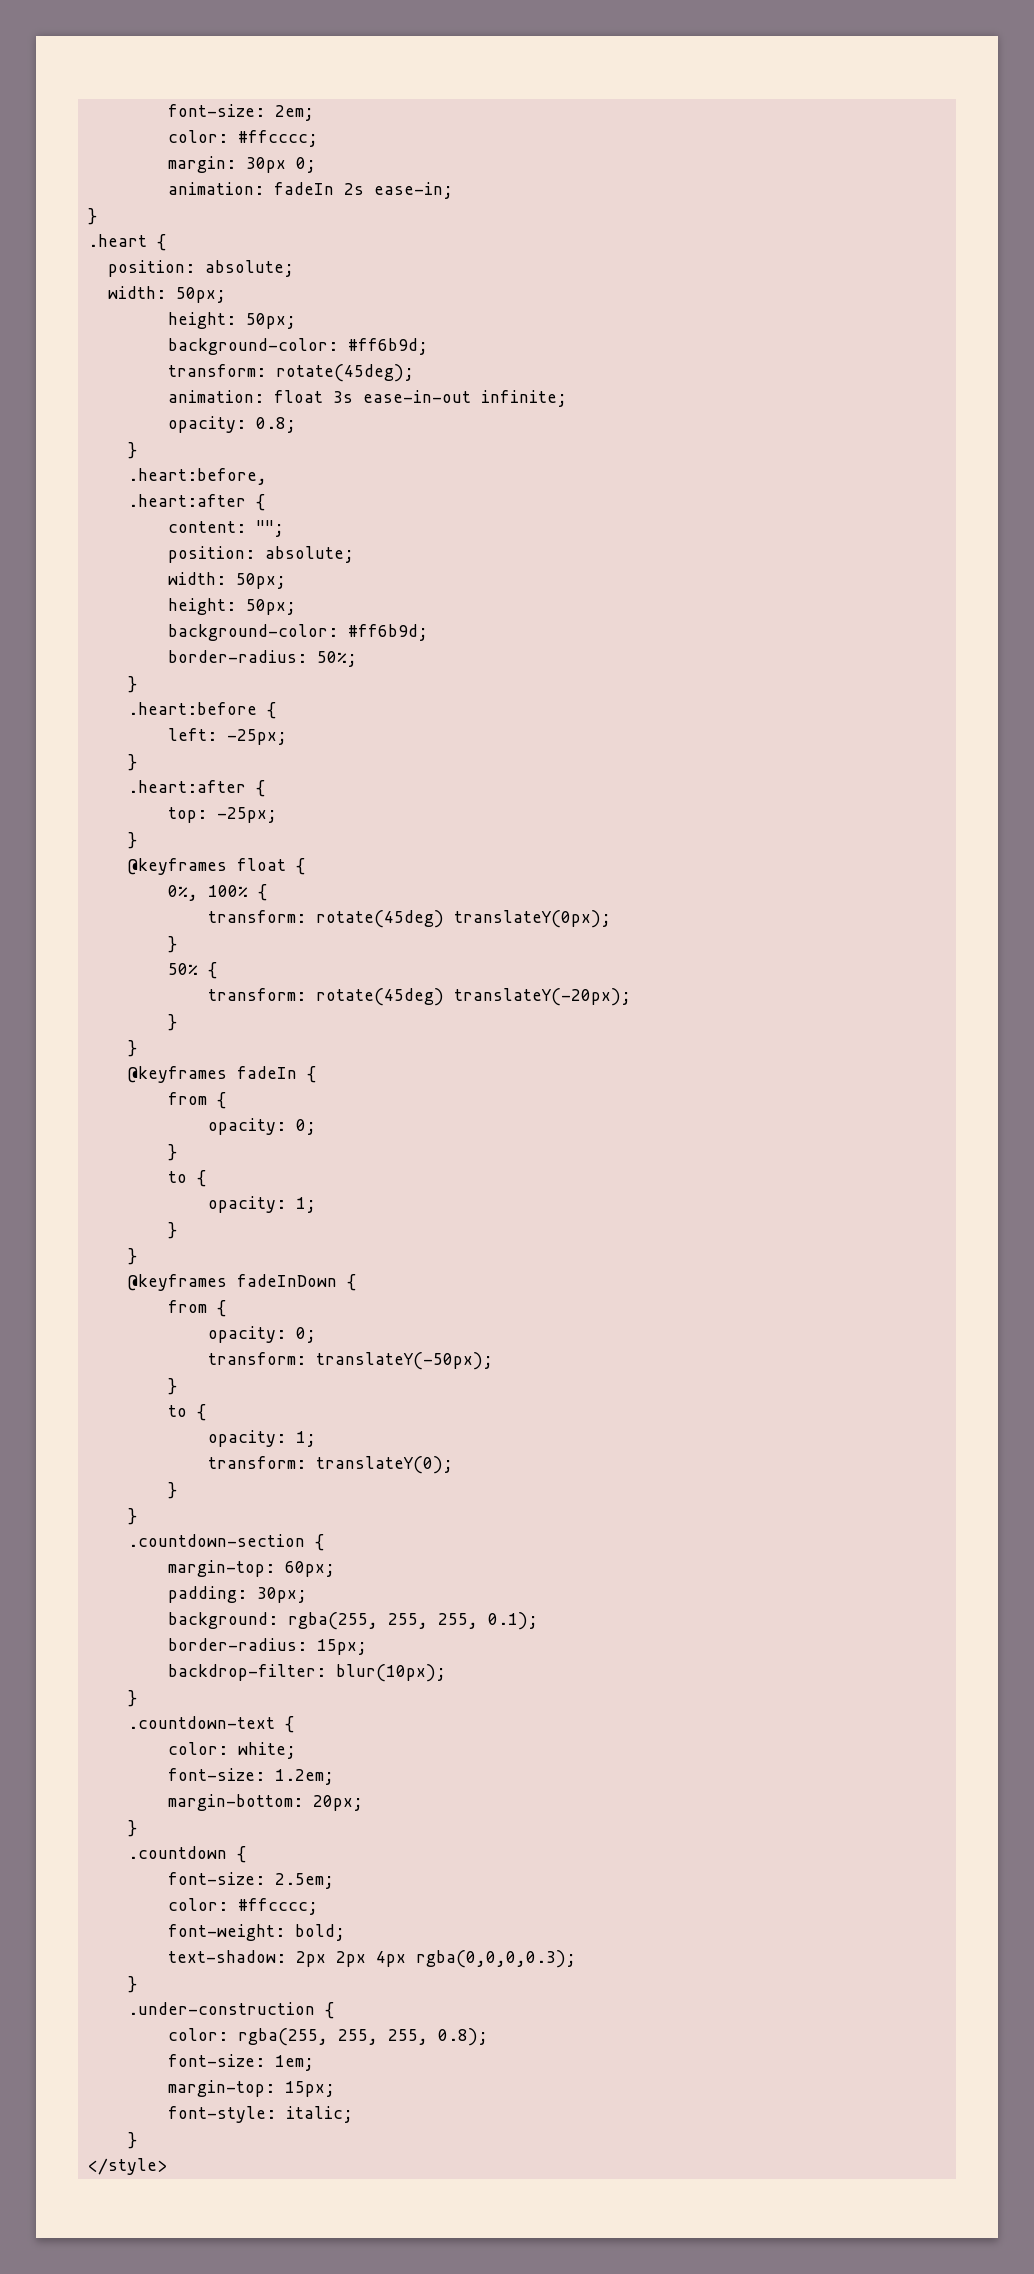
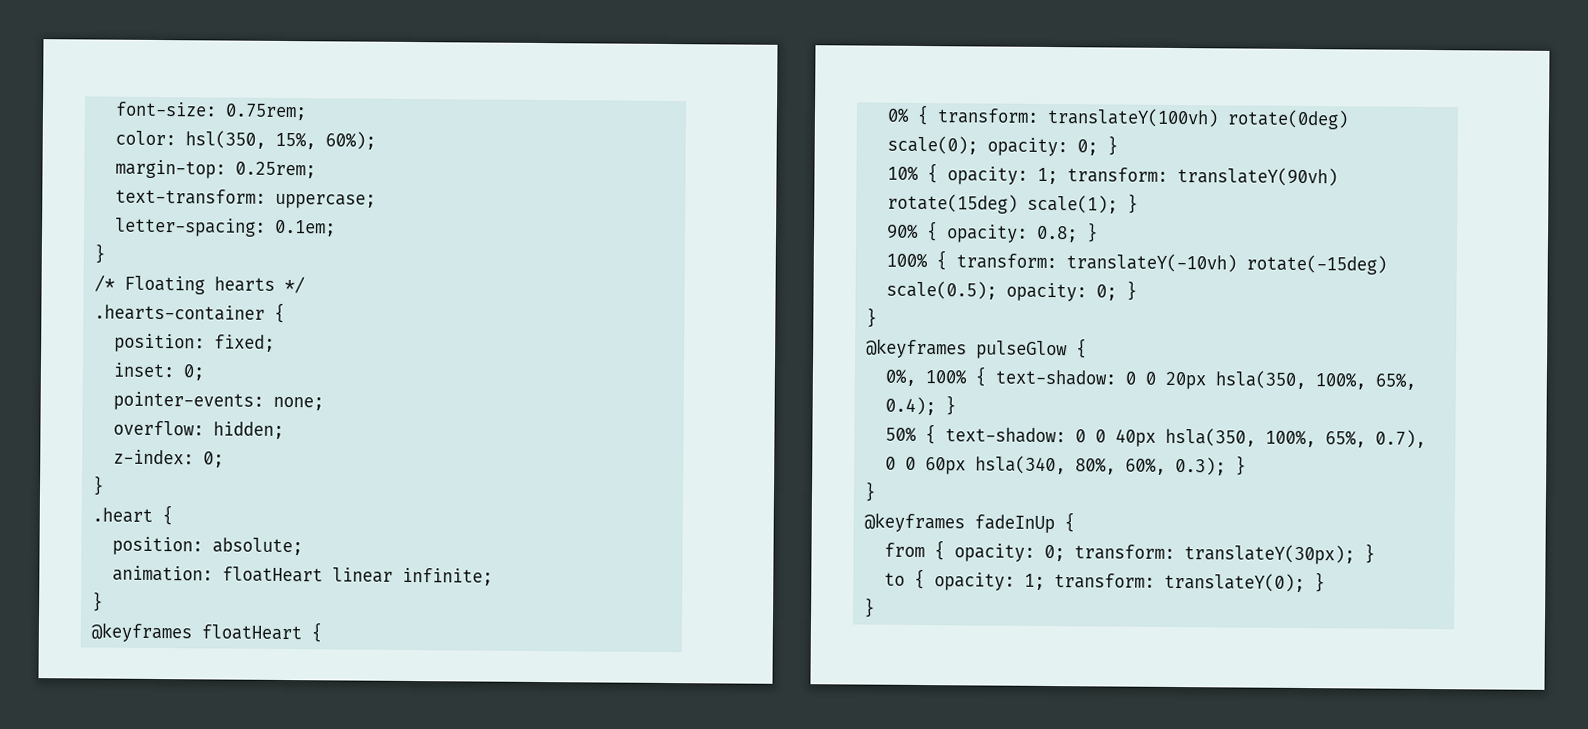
[168,104,315,121] [168,130,319,147] [168,156,317,173] [168,182,454,199] font-size: 2em; // color: #ffcccc; // margin: 30px 0; // animation: fadeIn 2s ease-in; -> [115,101,308,121] [115,130,377,150] [115,159,317,179] [115,188,377,209] [114,217,337,237] [94,243,106,264] [94,274,306,295] [94,302,286,324] [114,333,276,353] [113,362,205,381] [113,391,325,411] [113,420,285,439] [113,449,225,468] font-size: 0.75rem; // color: hsl(350, 15%, 60%); // margin-top: 0.25rem; // text-transform: uppercase; // letter-spacing: 0.1em; // } // /* Floating hearts */ // .hearts-container { // position: fixed; // inset: 0; // pointer-events: none; // overflow: hidden; // z-index: 0;
[108,286,227,303] [168,312,297,329] [168,338,429,355] [168,364,415,382] [168,390,568,407] [168,416,297,433] [128,442,138,459] [128,468,268,485] [128,494,266,511] [168,520,285,537] [168,546,355,563] [168,572,287,589] [168,598,297,615] [168,624,429,641] [168,650,358,667] [128,676,138,693] [128,702,277,719] [168,728,288,745] [128,754,138,771] [128,780,266,797] [168,807,278,823] [128,832,138,849] [128,858,306,875] [168,884,268,901] [208,910,612,928] [168,936,178,953] [168,962,218,979] [208,988,632,1006] [168,1014,178,1031] [128,1040,138,1057] [128,1066,317,1083] [168,1092,227,1109] [208,1118,317,1135] [168,1144,178,1161] [168,1170,207,1187] [208,1196,317,1213] [168,1222,178,1239] [128,1248,138,1265] [128,1274,357,1291] [168,1300,227,1317] [208,1326,317,1343] [208,1352,494,1370] [168,1378,178,1395] [168,1404,207,1421] [208,1430,317,1447] [208,1456,454,1474] [168,1482,178,1499] [128,1508,138,1525] [128,1534,325,1551] [168,1560,336,1577] [168,1586,308,1603] [168,1612,539,1630] [168,1638,368,1655] [168,1664,447,1682] [128,1690,138,1707] [128,1716,295,1733] [168,1742,297,1759] [168,1768,335,1785] [168,1794,364,1811] [128,1820,138,1837] [128,1846,247,1863] [168,1872,335,1889] [168,1898,319,1915] [168,1924,346,1941] [168,1950,577,1968] [128,1976,138,1993] [128,2002,335,2019] [168,2028,489,2046] [168,2054,315,2071] [168,2080,336,2097] [168,2106,354,2123] [128,2132,138,2149] [88,2158,168,2175] width: 50px; // height: 50px; // background-color: #ff6b9d; // transform: rotate(45deg); // animation: float 3s ease-in-out infinite; // opacity: 0.8; // } // .heart:before, // .heart:after { // content: ""; // position: absolute; // width: 50px; // height: 50px; // background-color: #ff6b9d; // border-radius: 50%; // } // .heart:before { // left: -25px; // } // .heart:after { // top: -25px; // } // @keyframes float { // 0%, 100% { // transform: rotate(45deg) translateY(0px); // } // 50% { // transform: rotate(45deg) translateY(-20px); // } // } // @keyframes fadeIn { // from { // opacity: 0; // } // to { // opacity: 1; // } // } // @keyframes fadeInDown { // from { // opacity: 0; // transform: translateY(-50px); // } // to { // opacity: 1; // transform: translateY(0); // } // } // .countdown-section { // margin-top: 60px; // padding: 30px; // background: rgba(255, 255, 255, 0.1); // border-radius: 15px; // backdrop-filter: blur(10px); // } // .countdown-text { // color: white; // font-size: 1.2em; // margin-bottom: 20px; // } // .countdown { // font-size: 2.5em; // color: #ffcccc; // font-weight: bold; // text-shadow: 2px 2px 4px rgba(0,0,0,0.3); // } // .under-construction { // color: rgba(255, 255, 255, 0.8); // font-size: 1em; // margin-top: 15px; // font-style: italic; // } // </style> -> [112,565,494,586] [92,591,104,612] [91,622,323,643] [887,104,1350,130] [887,135,1119,157] [887,163,1339,187] [887,193,1139,214] [886,221,1099,243] [886,250,1388,275] [886,280,1138,302] [866,307,878,328] [866,338,1088,360] [885,366,1417,390] [885,395,957,416] [885,424,1427,448] [885,455,1247,476] [864,481,877,502] [864,512,1076,534] [884,540,1376,565] [884,568,1326,593] [864,597,876,618] animation: floatHeart linear infinite; // } // @keyframes floatHeart { // 0% { transform: translateY(100vh) rotate(0deg) scale(0); opacity: 0; } // 10% { opacity: 1; transform: translateY(90vh) rotate(15deg) scale(1); } // 90% { opacity: 0.8; } // 100% { transform: translateY(-10vh) rotate(-15deg) scale(0.5); opacity: 0; } // } // @keyframes pulseGlow { // 0%, 100% { text-shadow: 0 0 20px hsla(350, 100%, 65%, 0.4); } // 50% { text-shadow: 0 0 40px hsla(350, 100%, 65%, 0.7), 0 0 60px hsla(340, 80%, 60%, 0.3); } // } // @keyframes fadeInUp { // from { opacity: 0; transform: translateY(30px); } // to { opacity: 1; transform: translateY(0); } // }

